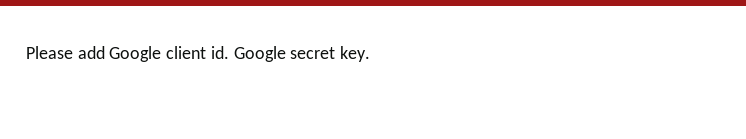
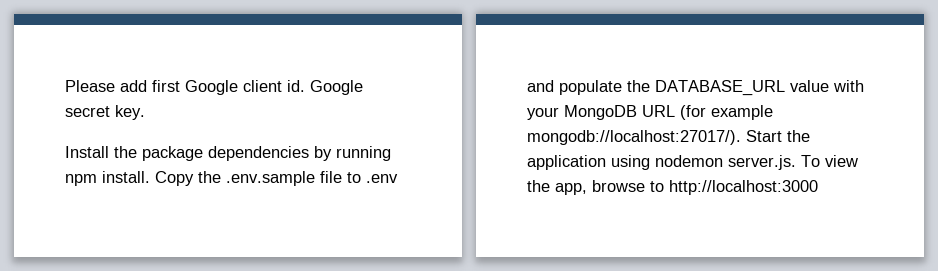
(105, 52) none -> [152,80,180,92] first
(371, 54) none -> [65,146,391,161] [65,171,398,186] [527,80,864,96] [527,105,773,120] [527,130,810,145] [527,155,858,170] [527,180,818,195] // Install the package dependencies by running npm install. Copy the .env.sample file to .env and populate the DATABASE_URL value with your MongoDB URL (for example mongodb://localhost:27017/). Start the application using nodemon server.js. To view the app, browse to http://localhost:3000

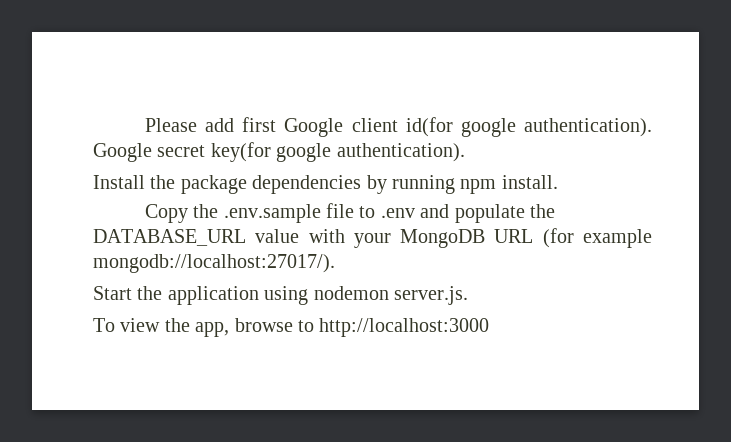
[287,80,363,95] [65,105,145,120] id. Google secret key. -> [405,117,652,137] [93,142,465,162] id(for google authentication). Google secret key(for google authentication).
(150, 177) none -> (558, 182) //
(741, 137) none -> (335, 263) //
(796, 162) none -> (468, 295) //

